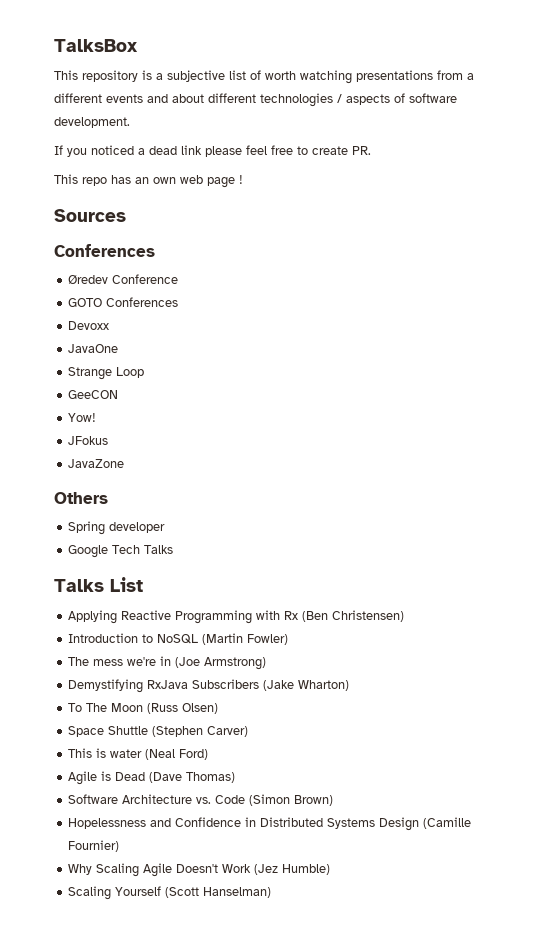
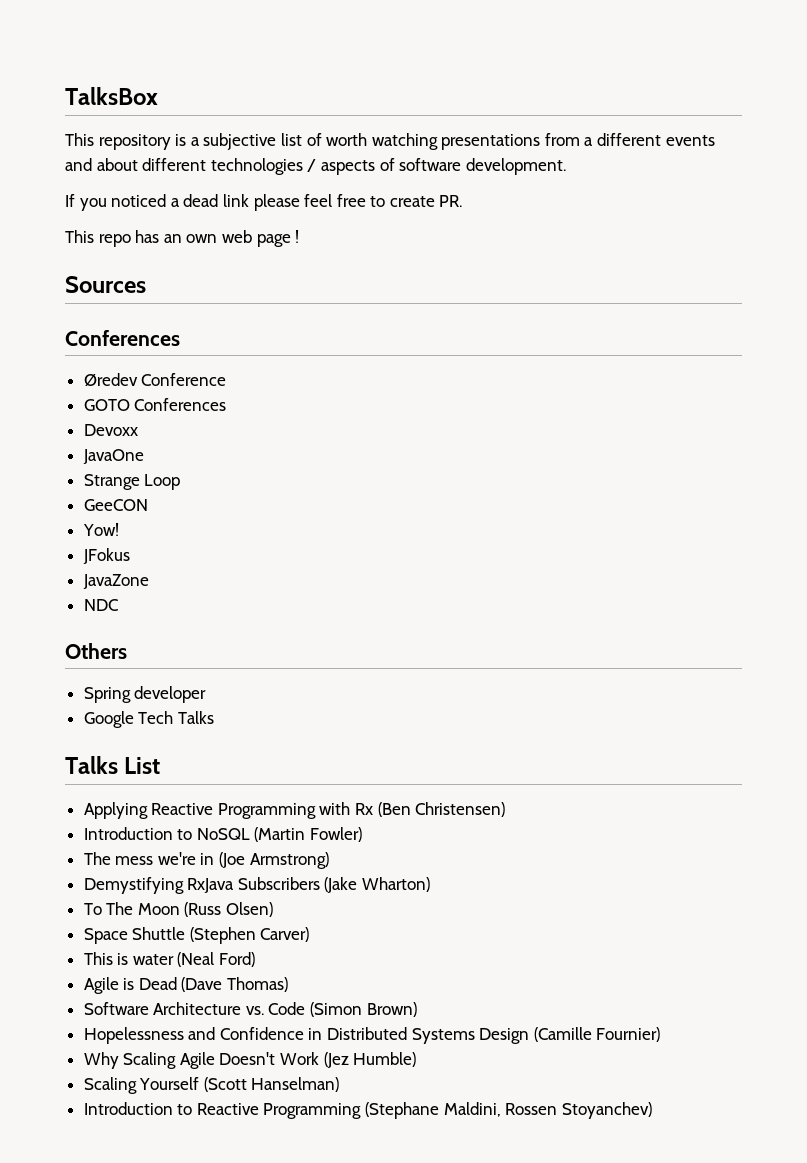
(125, 463) none -> [83,599,118,611] // NDC
(272, 892) none -> [83,1102,652,1119] // Introduction to Reactive Programming (Stephane Maldini, Rossen Stoyanchev)

